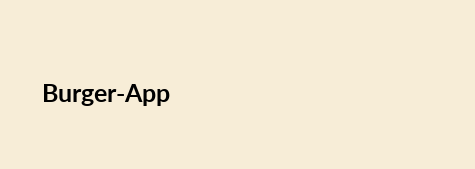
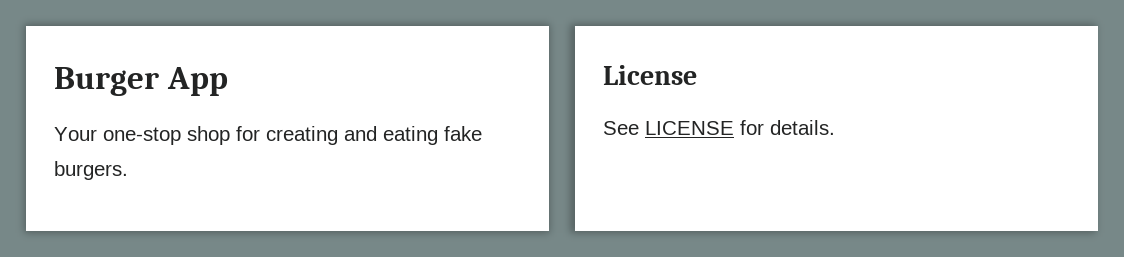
[42,84,170,106] Burger-App -> [54,67,228,96] [54,126,482,145] [54,161,128,180] [603,65,697,85] [603,120,835,135] Burger App // Your one-stop shop for creating and eating fake burgers. // License // See LICENSE for details.

